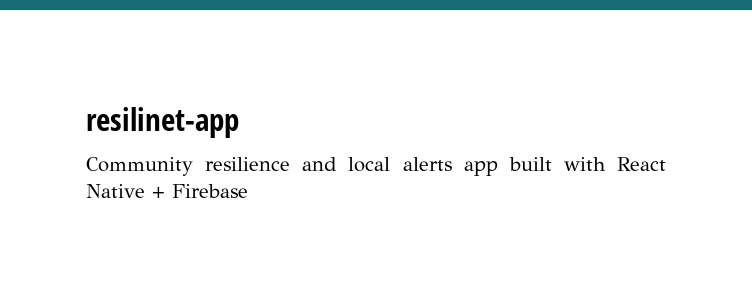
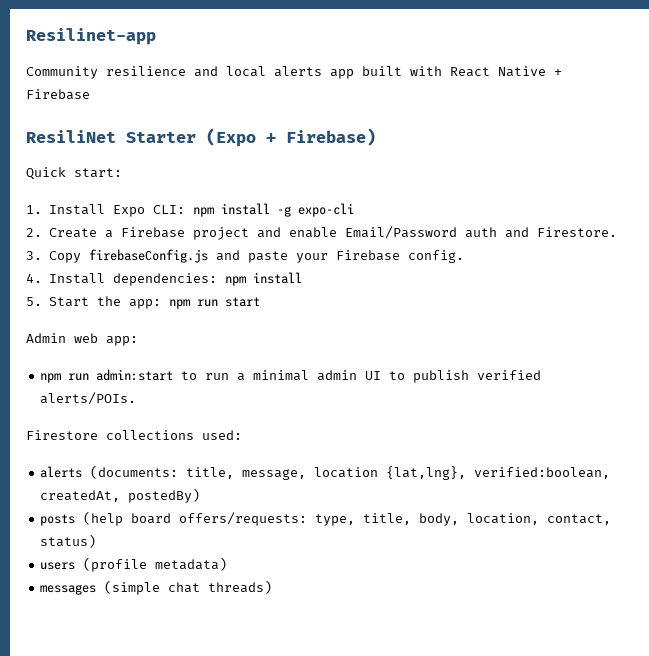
[86,107,239,138] resilinet-app -> [26,28,156,45] Resilinet-app
(248, 191) none -> [26,128,376,147] [26,167,122,180] [26,203,354,217] [26,226,617,240] [26,249,464,263] [26,272,302,286] [26,296,260,309] [26,333,138,346] [40,369,542,383] [40,392,137,405] [26,430,242,440] [40,465,611,480] [40,488,201,503] [40,511,612,526] [40,534,97,548] [40,557,228,572] [40,580,273,595] // ResiliNet Starter (Expo + Firebase) // Quick start: // 1. Install Expo CLI: npm install -g expo-cli // 2. Create a Firebase project and enable Email/Password auth and Firestore. // 3. Copy firebaseConfig.js and paste your Firebase config. // 4. Install dependencies: npm install // 5. Start the app: npm run start // Admin web app: // npm run admin:start to run a minimal admin UI to publish verified alerts/POIs. // Firestore collections used: // alerts (documents: title, message, location {lat,lng}, verified:boolean, createdAt, postedBy) // posts (help board offers/requests: type, title, body, location, contact, status) // users (profile metadata) // messages (simple chat threads)

